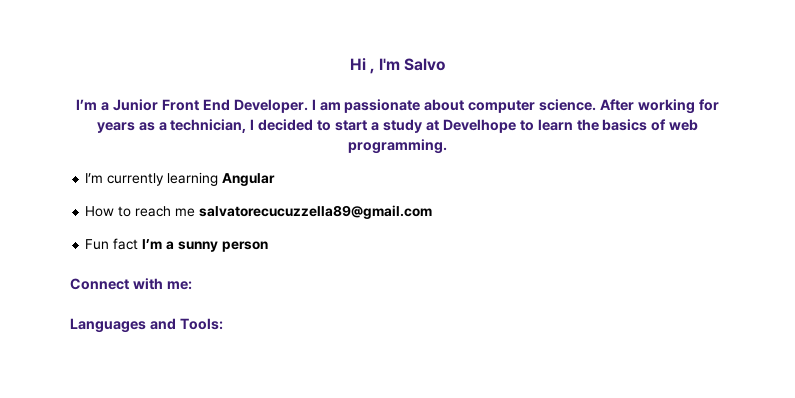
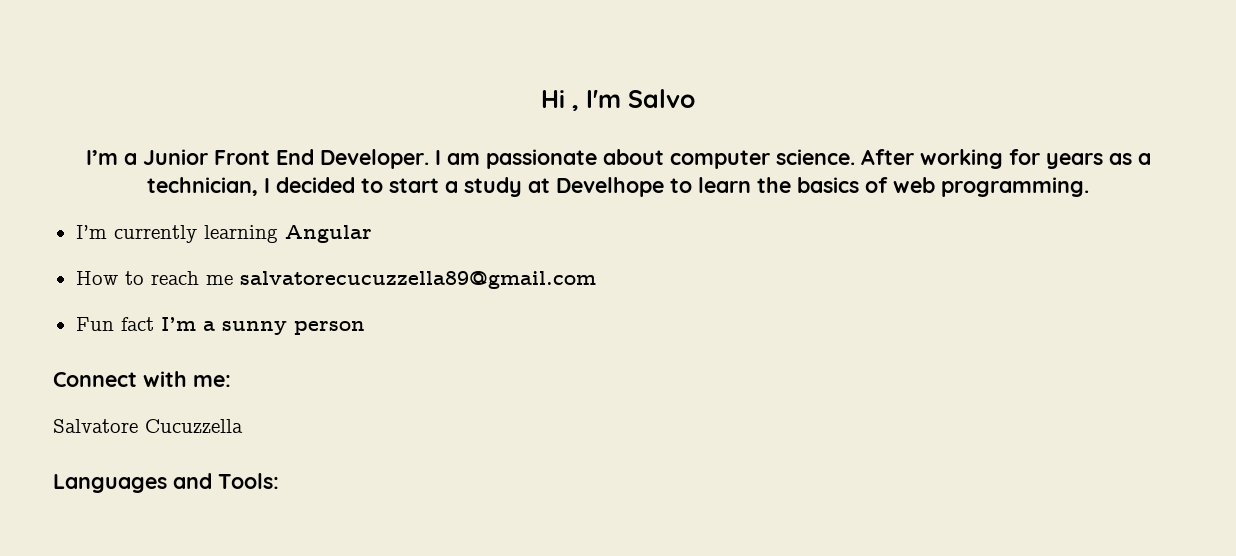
(192, 285) none -> [53,419,243,434] // Salvatore Cucuzzella

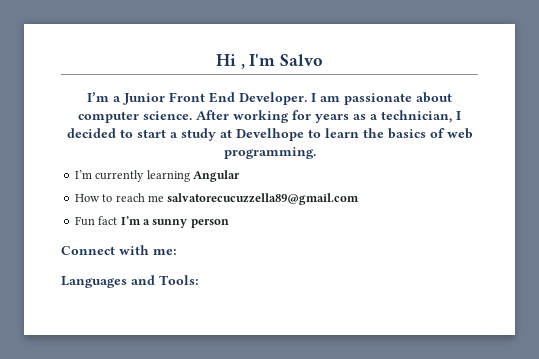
[53,419,243,434] // Salvatore Cucuzzella -> (177, 252) none

